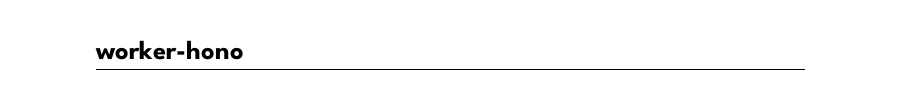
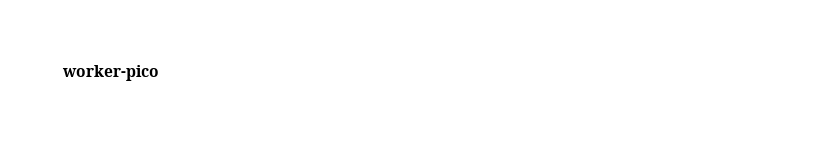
[95,40,244,60] worker-hono -> [62,65,159,81] worker-pico

